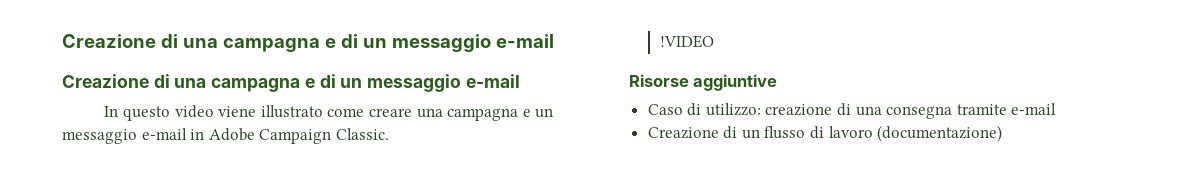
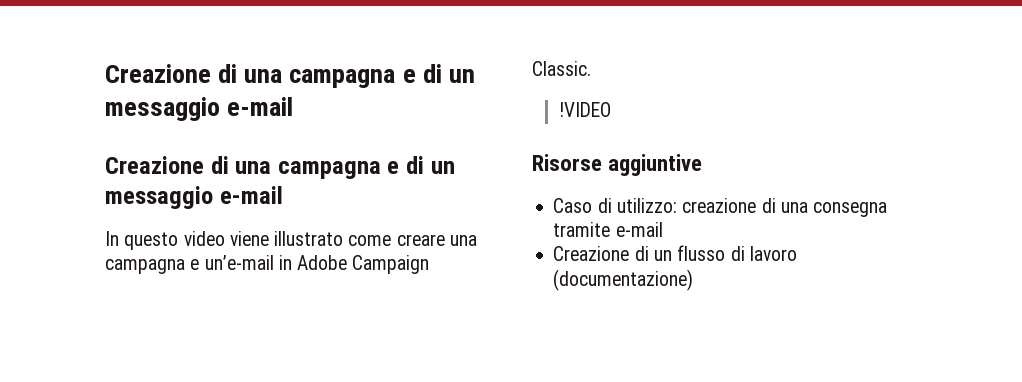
[535,108,554,118] [62,128,187,144] un messaggio e-mail -> [204,255,274,270] un’e-mail

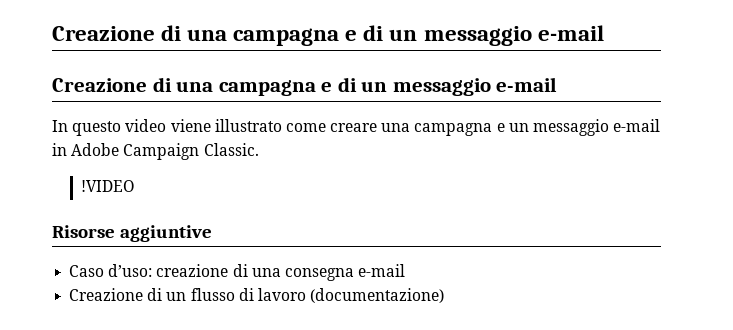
[204,255,274,270] un’e-mail -> [508,119,661,136] un messaggio e-mail
[597,198,677,213] di utilizzo: -> [108,264,153,277] d’uso:
[553,222,611,237] tramite -> (354, 274) none

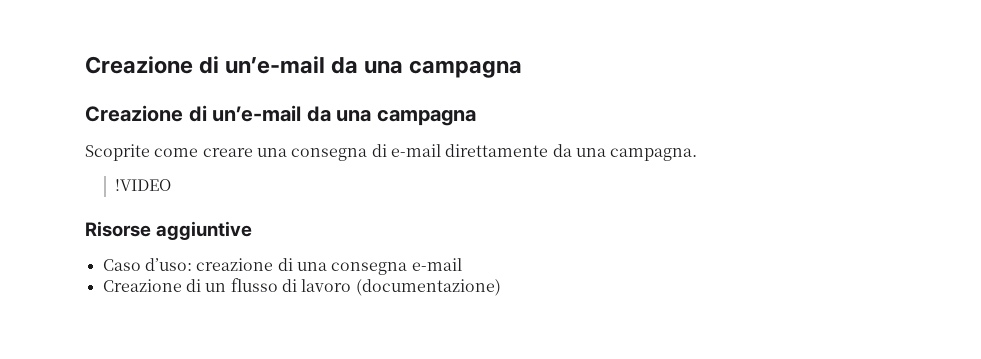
[52,25,604,46] [52,77,558,96] [52,119,661,136] [52,143,259,160] Creazione di una campagna e di un messaggio e-mail // Creazione di una campagna e di un messaggio e-mail // In questo video viene illustrato come creare una campagna e un messaggio e-mail in Adobe Campaign Classic. -> [85,56,523,78] [85,105,476,126] [85,144,698,161] Creazione di un’e-mail da una campagna // Creazione di un’e-mail da una campagna // Scoprite come creare una consegna di e-mail direttamente da una campagna.

